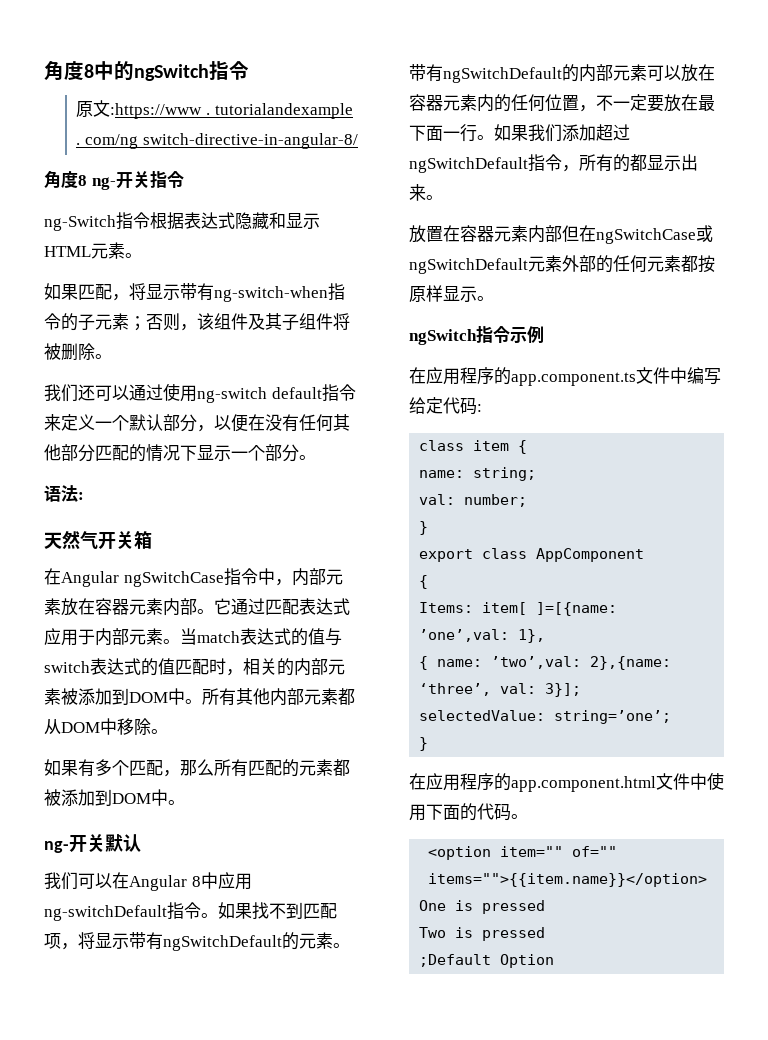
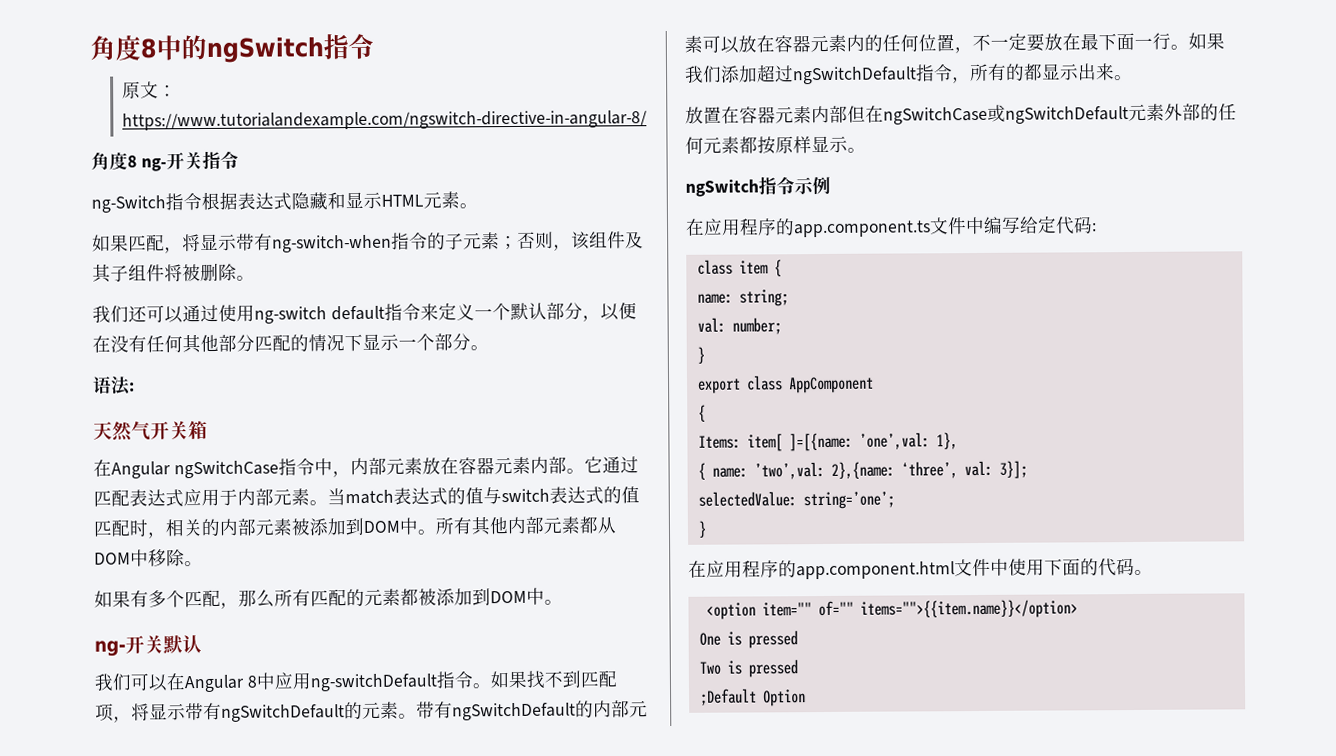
[110,103,353,119] [76,133,358,149] :https://www . tutorialandexample . com/ng switch-directive-in-angular-8/ -> [158,85,178,97] [122,110,648,131] ：https://www.tutorialandexample.com/ngswitch-directive-in-angular-8/

